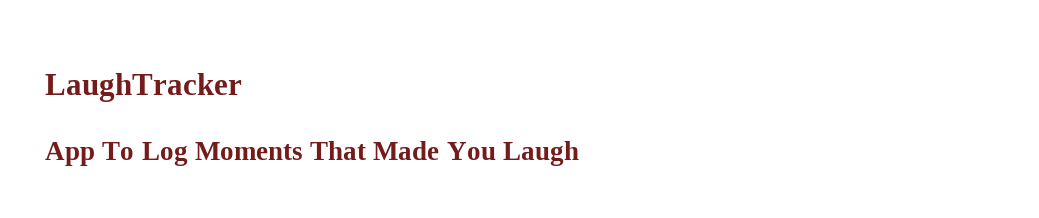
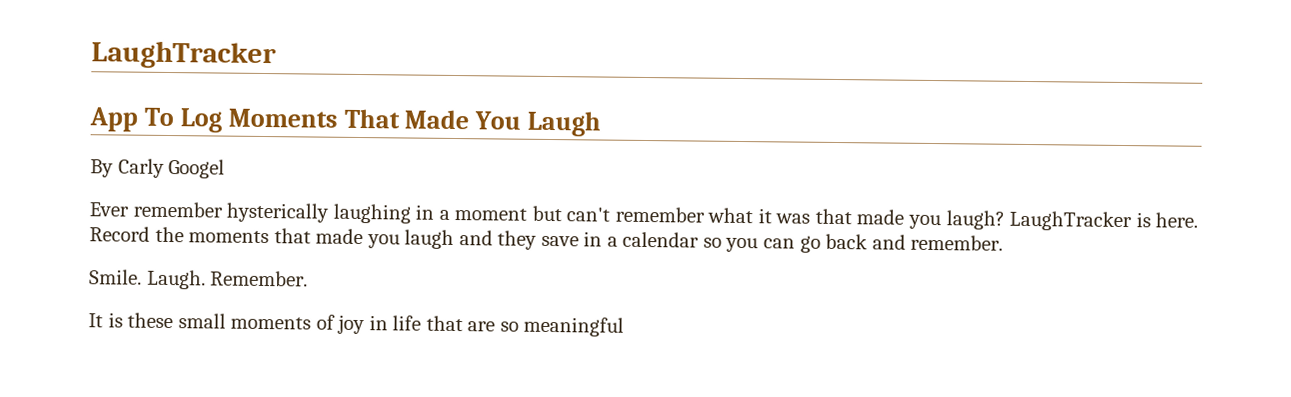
(580, 153) none -> [90,158,226,179] [89,201,1199,232] [89,226,1004,253] [89,269,309,290] [88,312,625,337] // By Carly Googel // Ever remember hysterically laughing in a moment but can't remember what it was that made you laugh? LaughTracker is here. Record the moments that made you laugh and they save in a calendar so you can go back and remember. // Smile. Laugh. Remember. // It is these small moments of joy in life that are so meaningful

